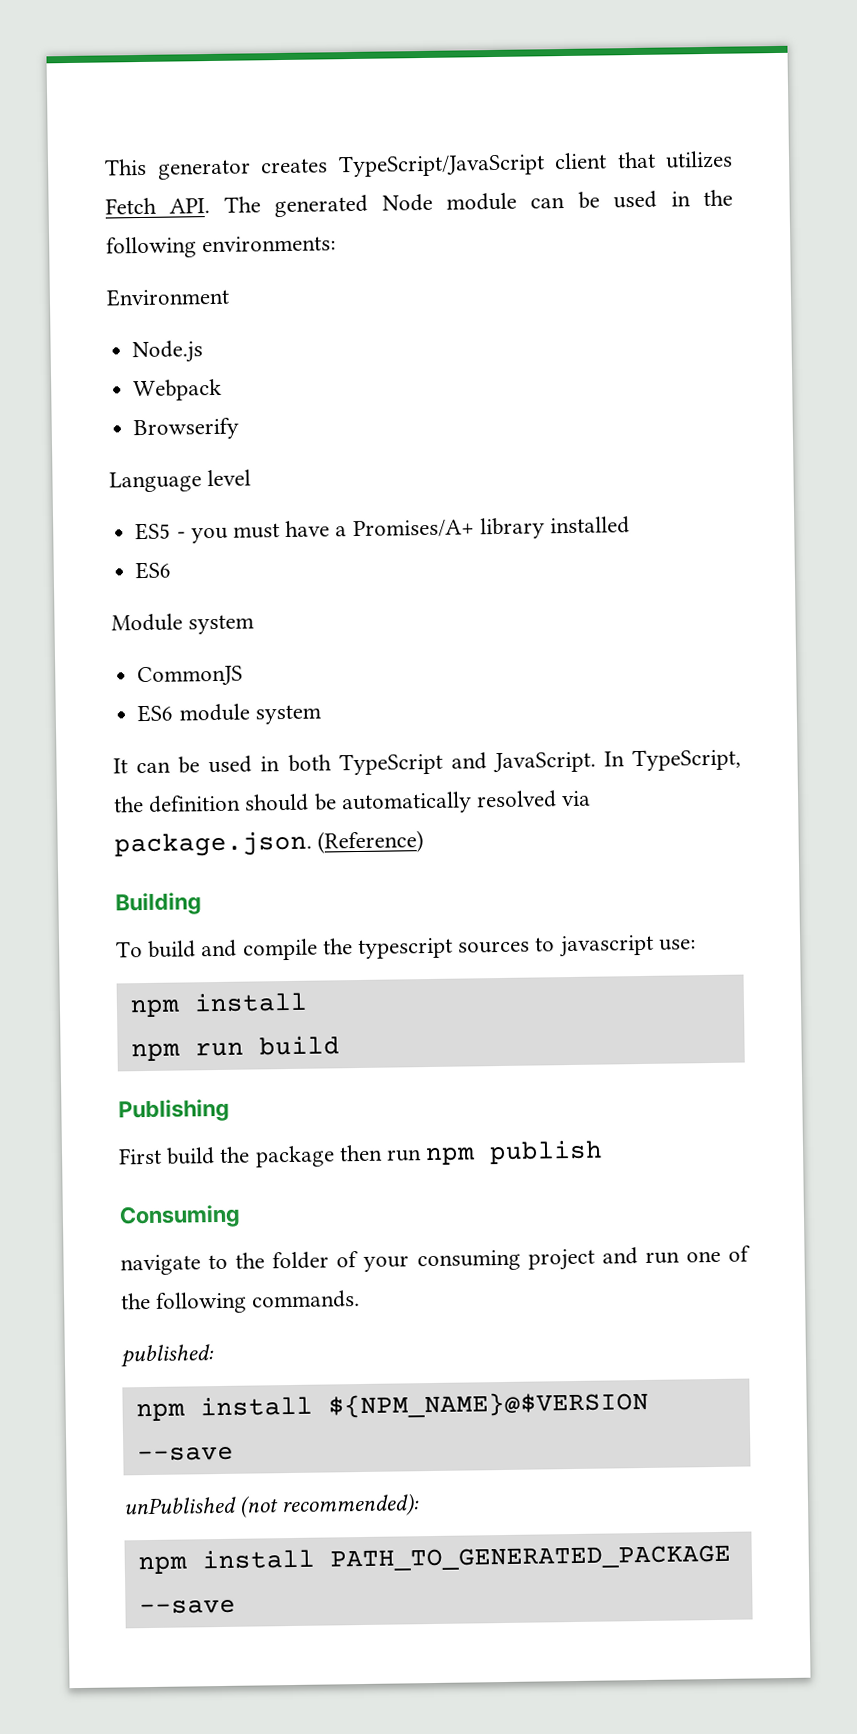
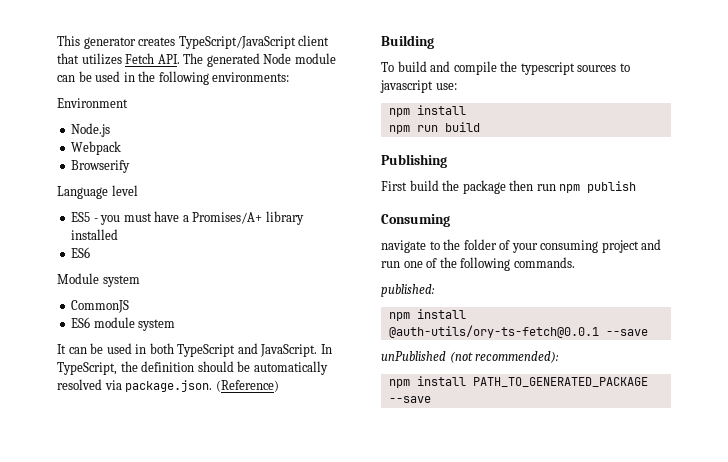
[327,1390,649,1419] ${NPM_NAME}@$VERSION -> [388,325,599,338] @auth-utils/ory-ts-fetch@0.0.1

